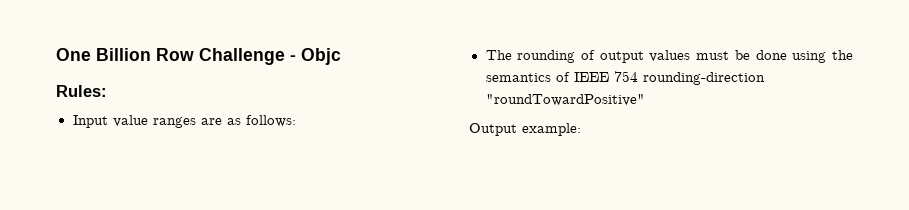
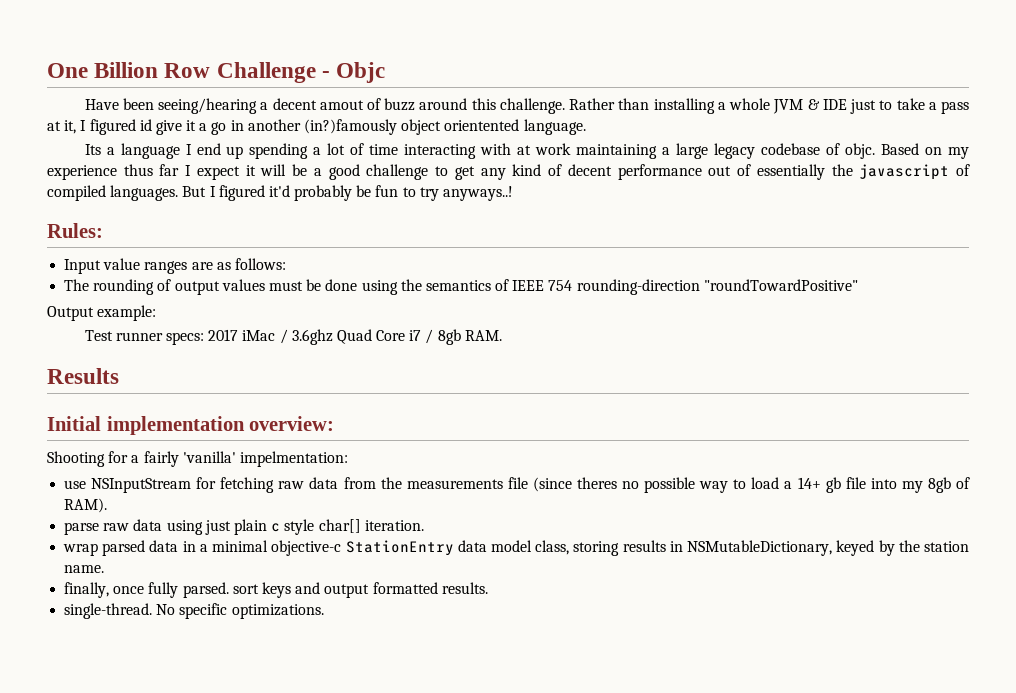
(341, 56) none -> [84,98,970,114] [47,119,586,135] [84,143,969,159] [47,164,971,180] [47,185,514,201] // Have been seeing/hearing a decent amout of buzz around this challenge. Rather than installing a whole JVM & IDE just to take a pass at it, I figured id give it a go in another (in?)famously object orientented language. // Its a language I end up spending a lot of time interacting with at work maintaining a large legacy codebase of objc. Based on my experience thus far I expect it will be a good challenge to get any kind of decent performance out of essentially the javascript of compiled languages. But I figured it'd probably be fun to try anyways..!
(581, 129) none -> [84,329,502,345] [47,368,119,384] [47,416,335,435] [47,451,348,467] [64,477,970,493] [64,498,108,513] [64,519,424,535] [63,540,969,556] [64,565,105,573] [64,582,488,598] [64,603,324,619] // Test runner specs: 2017 iMac / 3.6ghz Quad Core i7 / 8gb RAM. // Results // Initial implementation overview: // Shooting for a fairly 'vanilla' impelmentation: // use NSInputStream for fetching raw data from the measurements file (since theres no possible way to load a 14+ gb file into my 8gb of RAM). // parse raw data using just plain c style char[] iteration. // wrap parsed data in a minimal objective-c StationEntry data model class, storing results in NSMutableDictionary, keyed by the station name. // finally, once fully parsed. sort keys and output formatted results. // single-thread. No specific optimizations.

